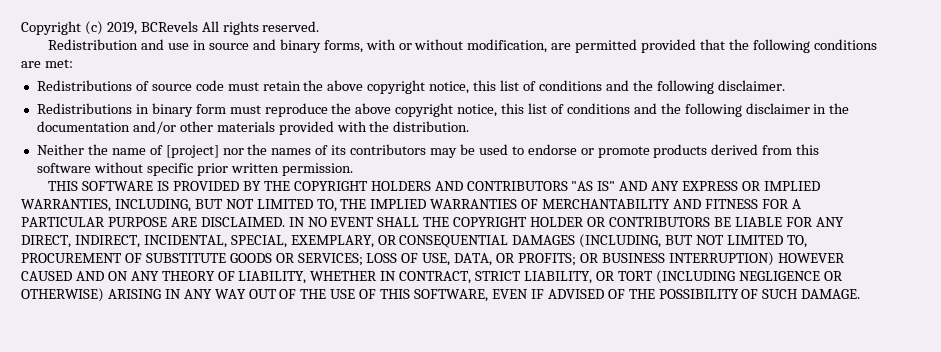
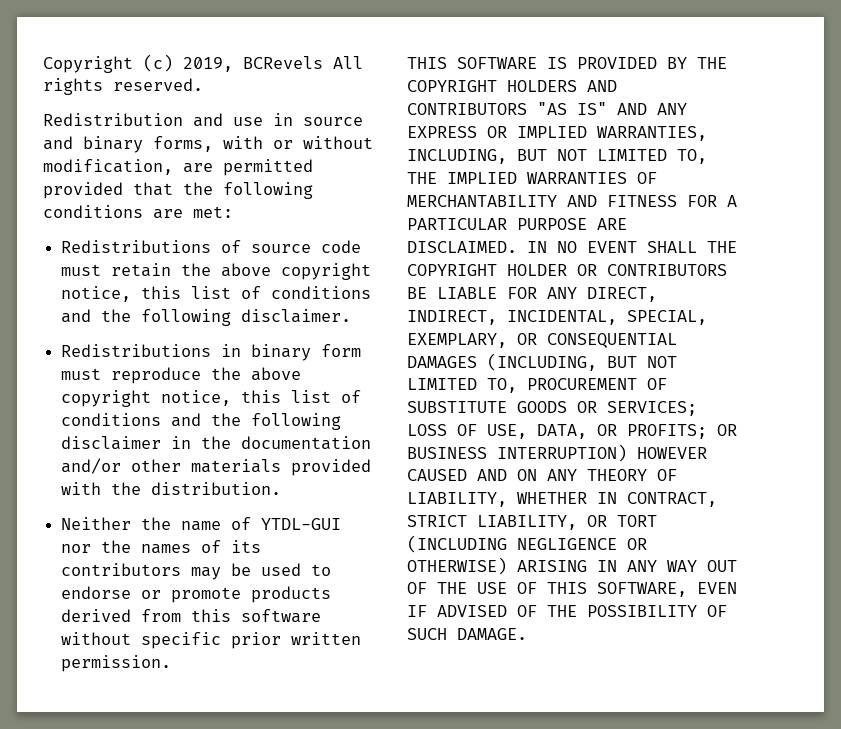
[165,145,219,158] [project] -> [261,518,342,530] YTDL-GUI

